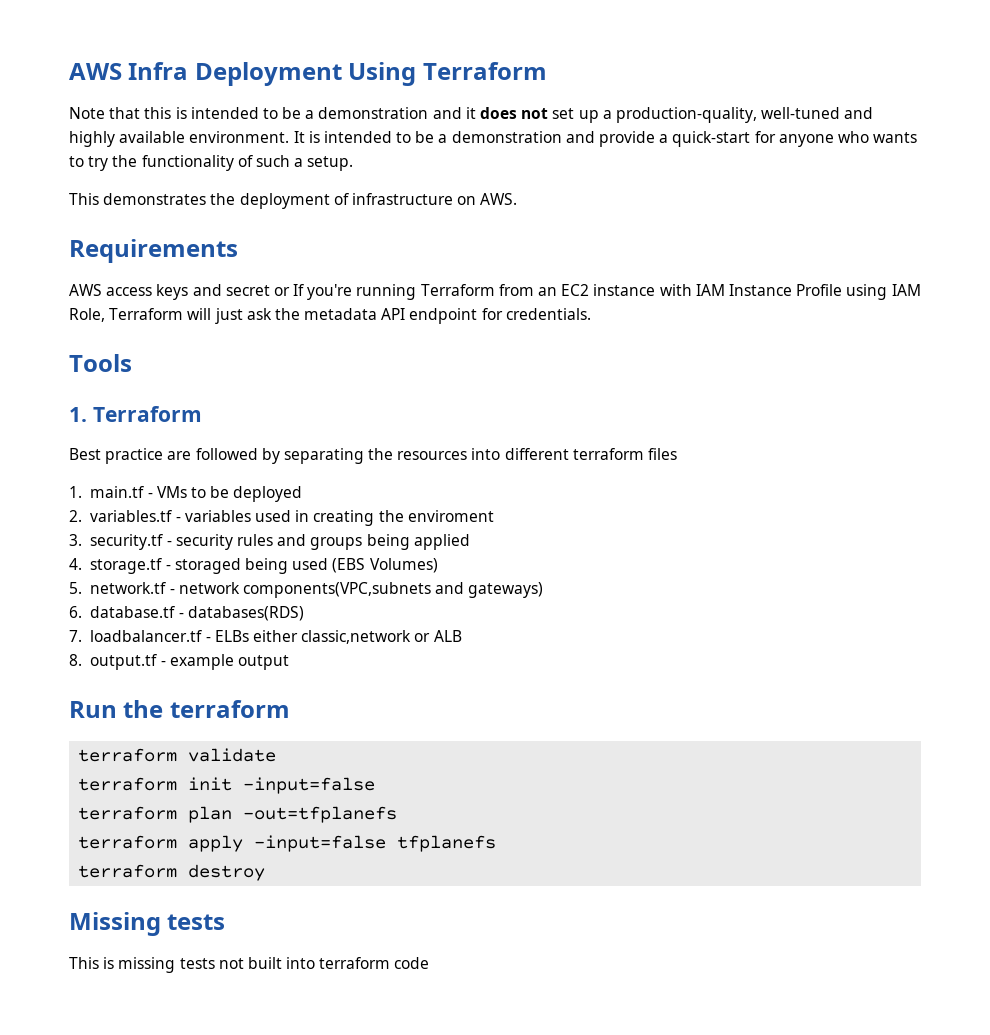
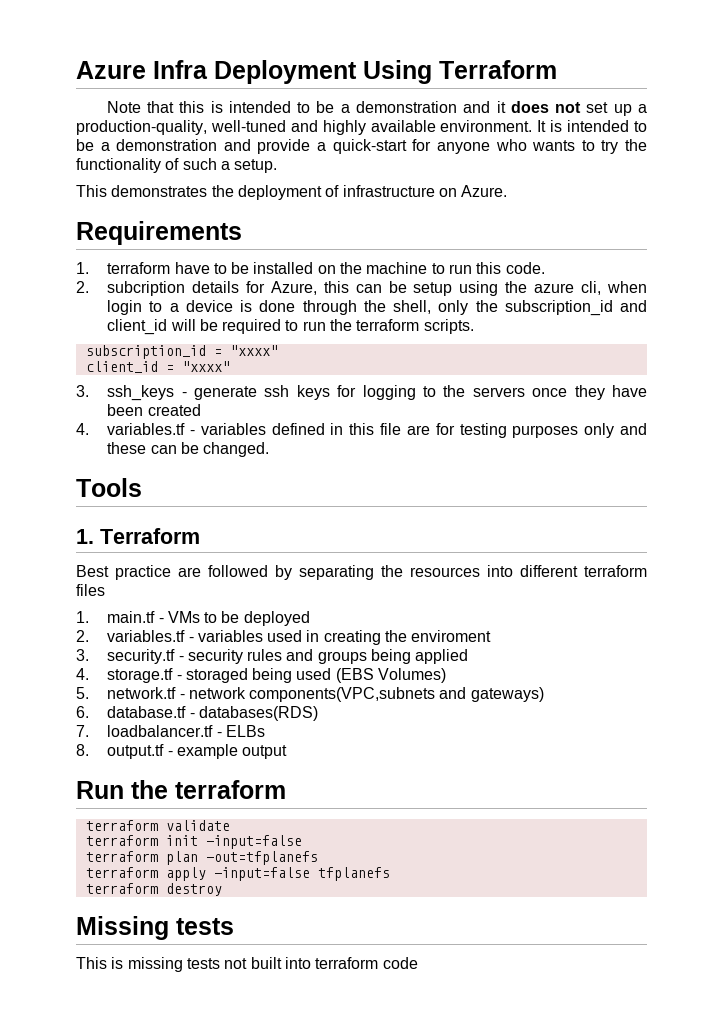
[69,63,122,80] AWS -> [76,61,146,79] Azure
[480,193,518,205] AWS. -> [461,185,508,197] Azure.
[69,284,921,300] [69,308,591,324] AWS access keys and secret or If you're running Terraform from an EC2 instance with IAM Instance Profile using IAM Role, Terraform will just ask the metadata API endpoint for credentials. -> [76,262,545,274] [76,281,647,296] [107,300,648,316] [107,319,474,335] [85,345,278,359] [85,361,230,373] [76,385,647,401] [107,404,201,416] [76,423,647,438] [107,442,270,457] 1. terraform have to be installed on the machine to run this code. // 2. subcription details for Azure, this can be setup using the azure cli, when login to a device is done through the shell, only the subscription_id and client_id will be required to run the terraform scripts. // subscription_id = "xxxx" // client_id = "xxxx" // 3. ssh_keys - generate ssh keys for logging to the servers once they have been created // 4. variables.tf - variables defined in this file are for testing purposes only and these can be changed.
[253,630,462,644] either classic,network or ALB -> (265, 731) none

